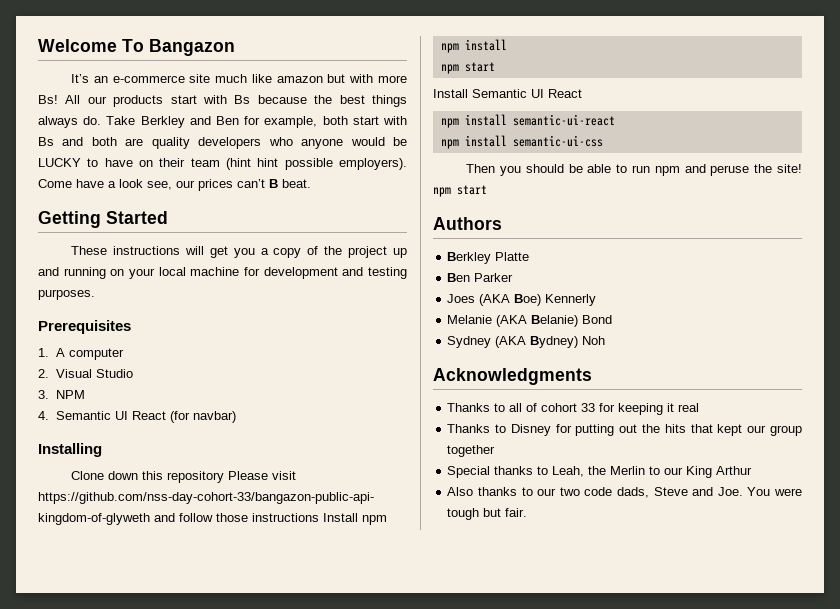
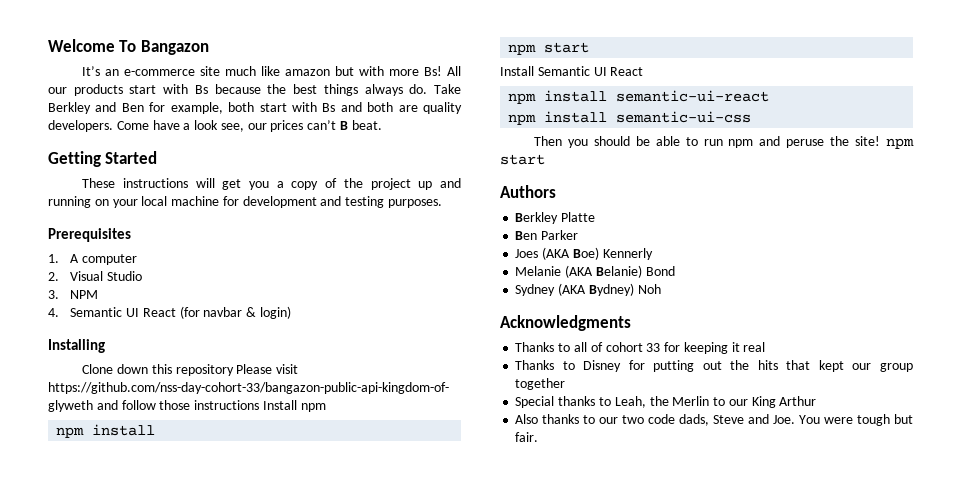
[198,137,408,149] [38,158,407,170] developers who anyone would be LUCKY to have on their team (hint hint possible employers). -> [48,120,113,132] developers.
[193,411,237,423] navbar) -> [203,306,291,319] navbar & login)

